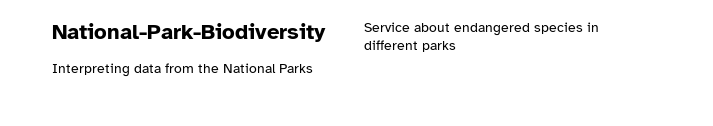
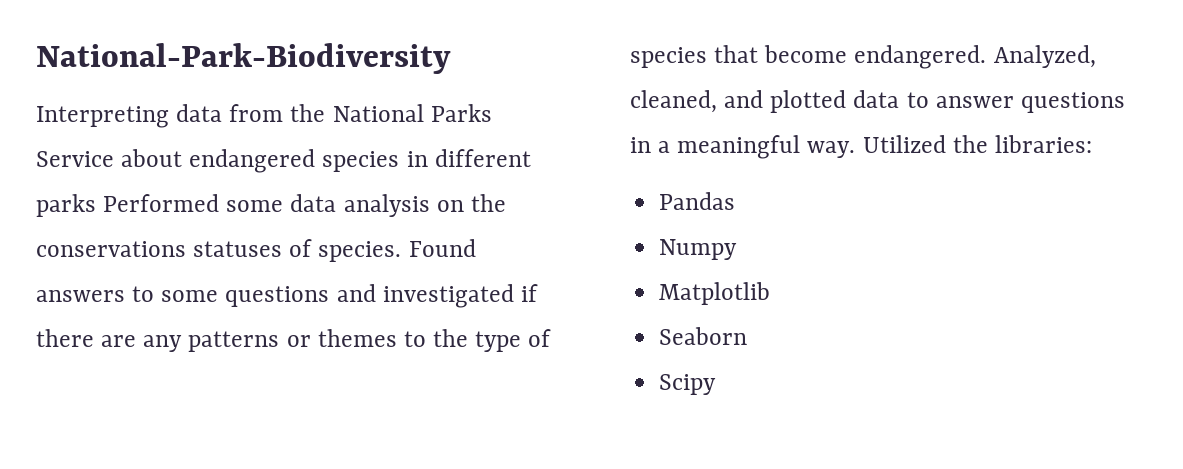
(456, 46) none -> [103,194,506,217] [36,239,476,262] [36,284,538,308] [36,329,552,352] [630,45,1096,69] [630,90,1125,113] [630,135,1092,159] [659,192,736,210] [659,239,738,260] [659,282,771,305] [659,327,748,345] [659,374,717,395] Performed some data analysis on the conservations statuses of species. Found answers to some questions and investigated if there are any patterns or themes to the type of species that become endangered. Analyzed, cleaned, and plotted data to answer questions in a meaningful way. Utilized the libraries: // Pandas // Numpy // Matplotlib // Seaborn // Scipy

